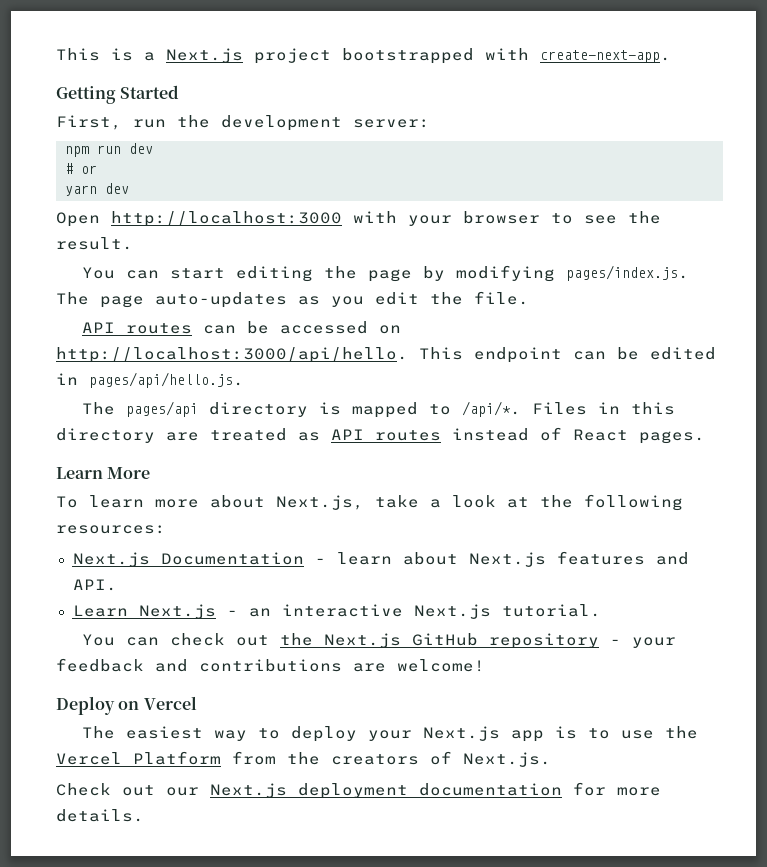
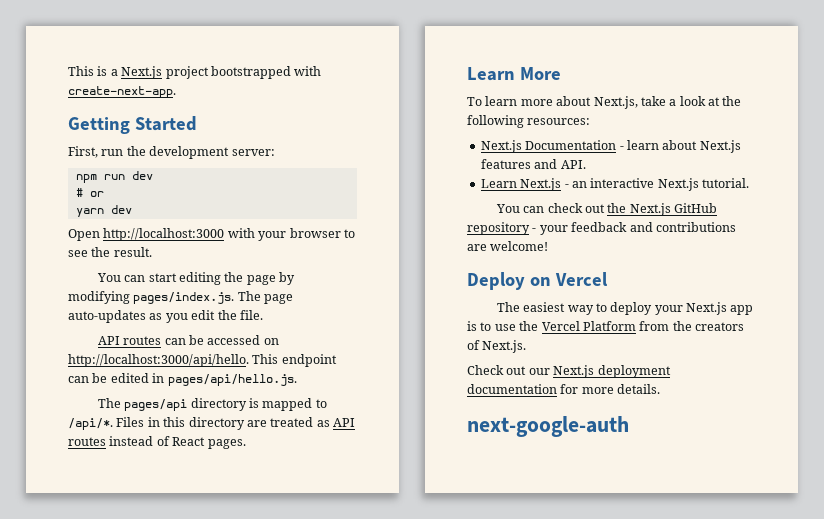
(144, 815) none -> [467,416,629,437] // next-google-auth

